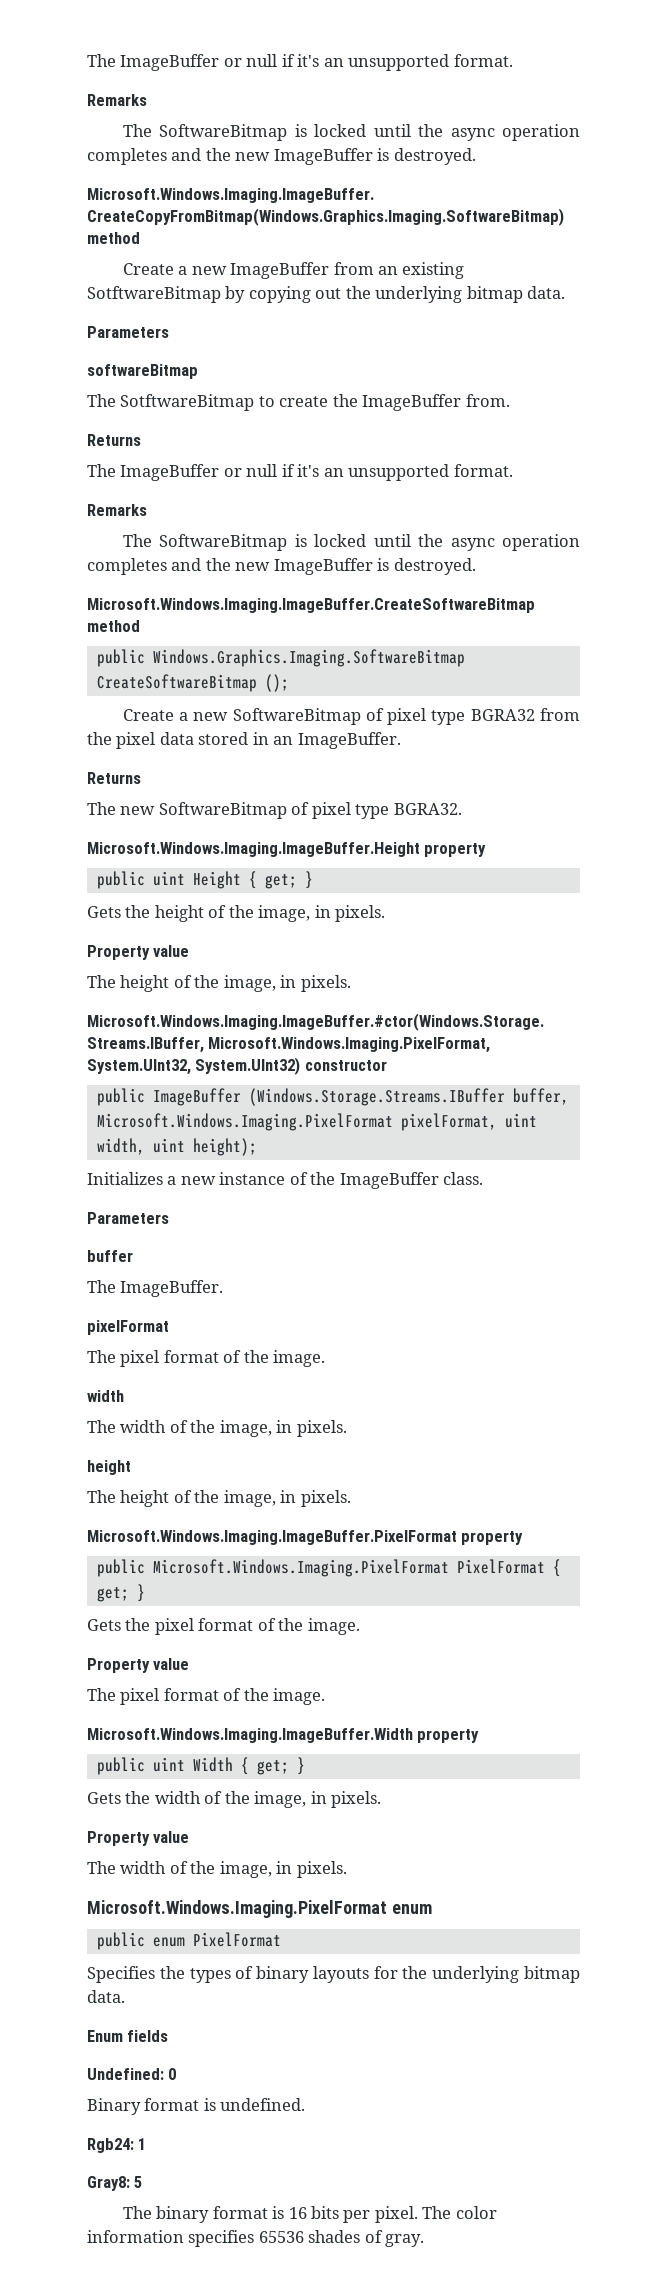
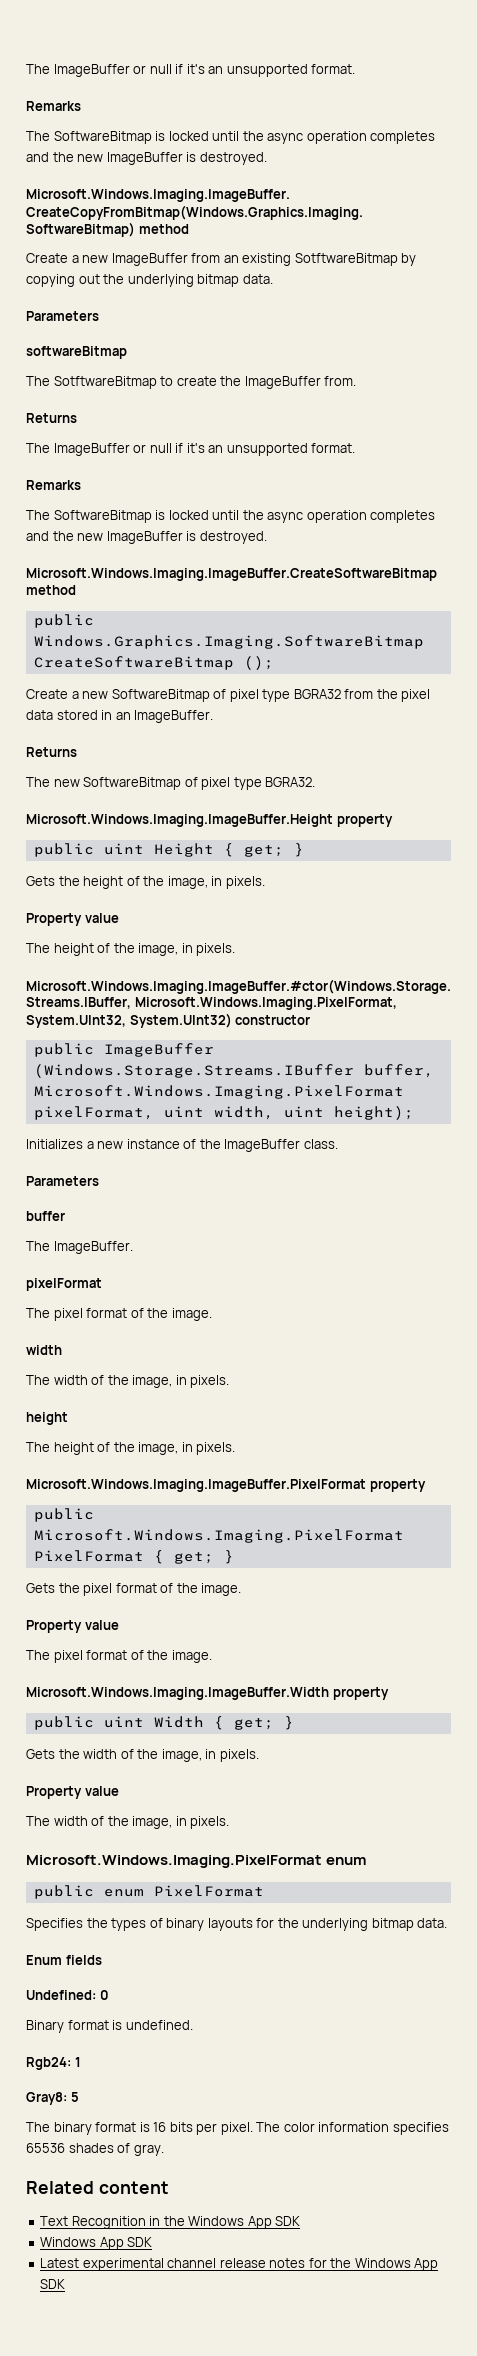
(425, 2240) none -> [26,2181,169,2194] [40,2216,301,2229] [40,2237,153,2250] [40,2258,439,2271] [40,2279,66,2289] // Related content // Text Recognition in the Windows App SDK // Windows App SDK // Latest experimental channel release notes for the Windows App SDK

